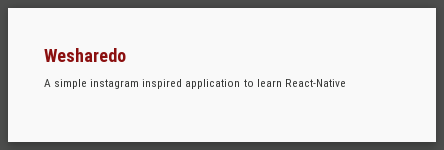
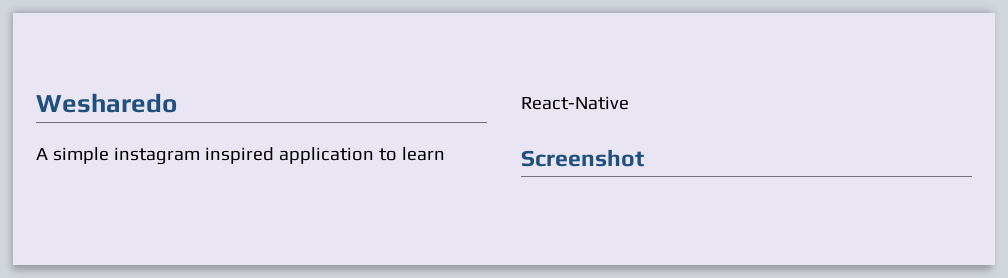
(346, 83) none -> [521,149,644,167] // Screenshot

